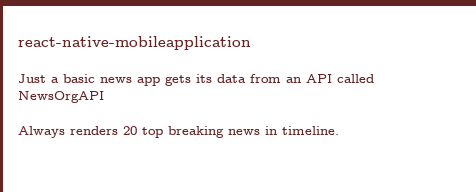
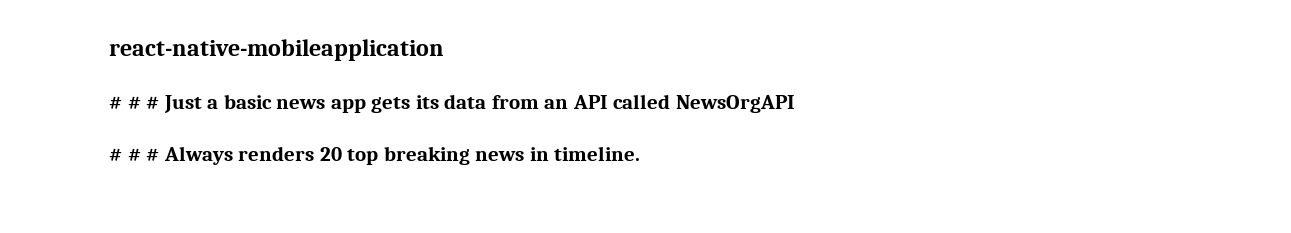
(251, 43) none -> [109,96,160,109] # # #
(104, 97) none -> [109,148,160,161] # # #

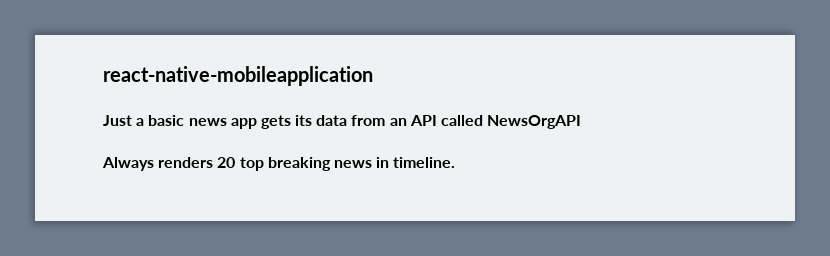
[109,96,160,109] # # # -> (373, 76) none
[109,148,160,161] # # # -> (582, 122) none

